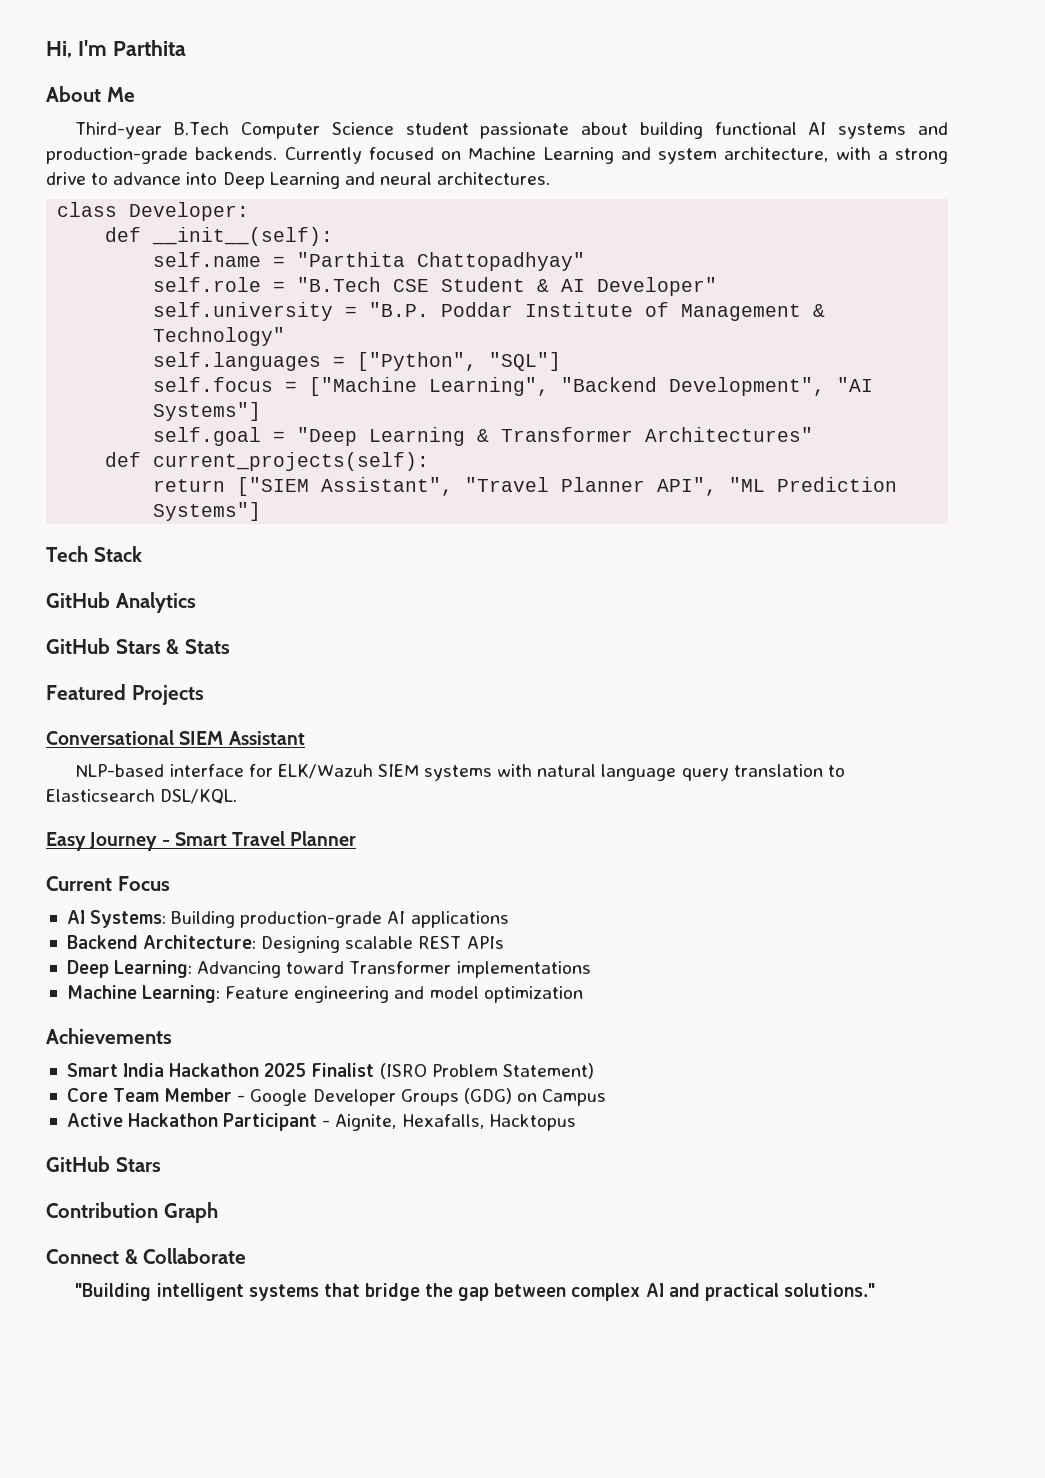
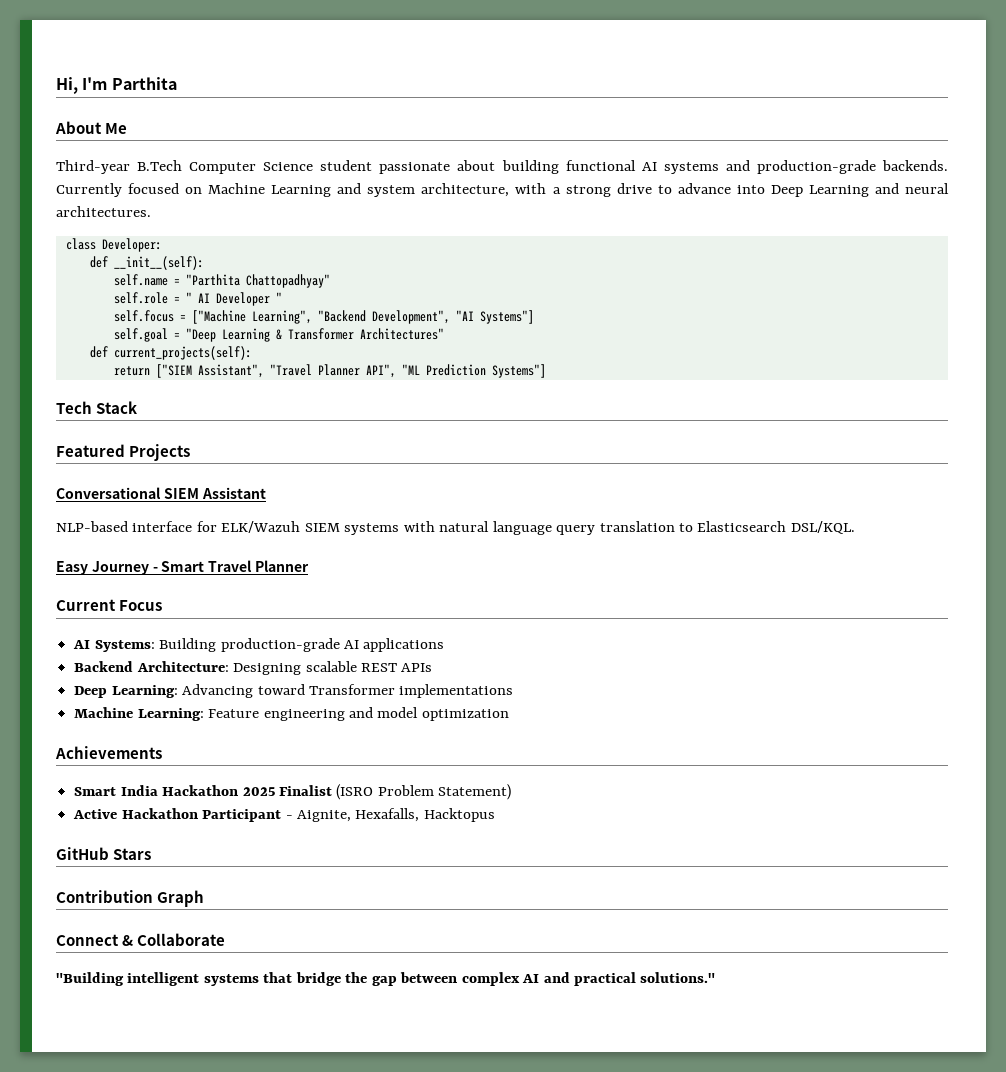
[297,277,718,296] [153,302,826,321] [153,327,286,346] [153,352,562,371] "B.Tech CSE Student & AI Developer" // self.university = "B.P. Poddar Institute of Management & Technology" // self.languages = ["Python", "SQL"] -> [185,292,282,306] " AI Developer "
[46,592,196,613] [46,638,230,654] // GitHub Analytics // GitHub Stars & Stats -> (138, 407) none
[66,1088,607,1106] // Core Team Member - Google Developer Groups (GDG) on Campus -> (512, 792) none

